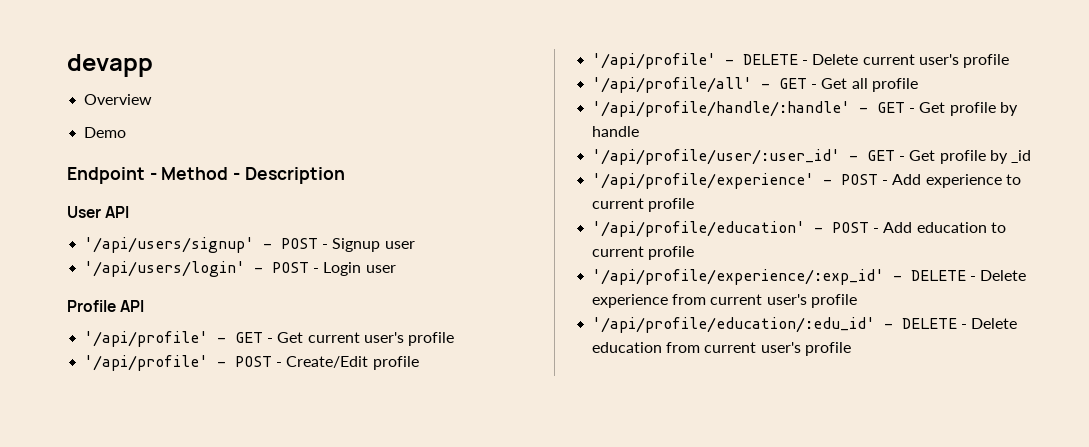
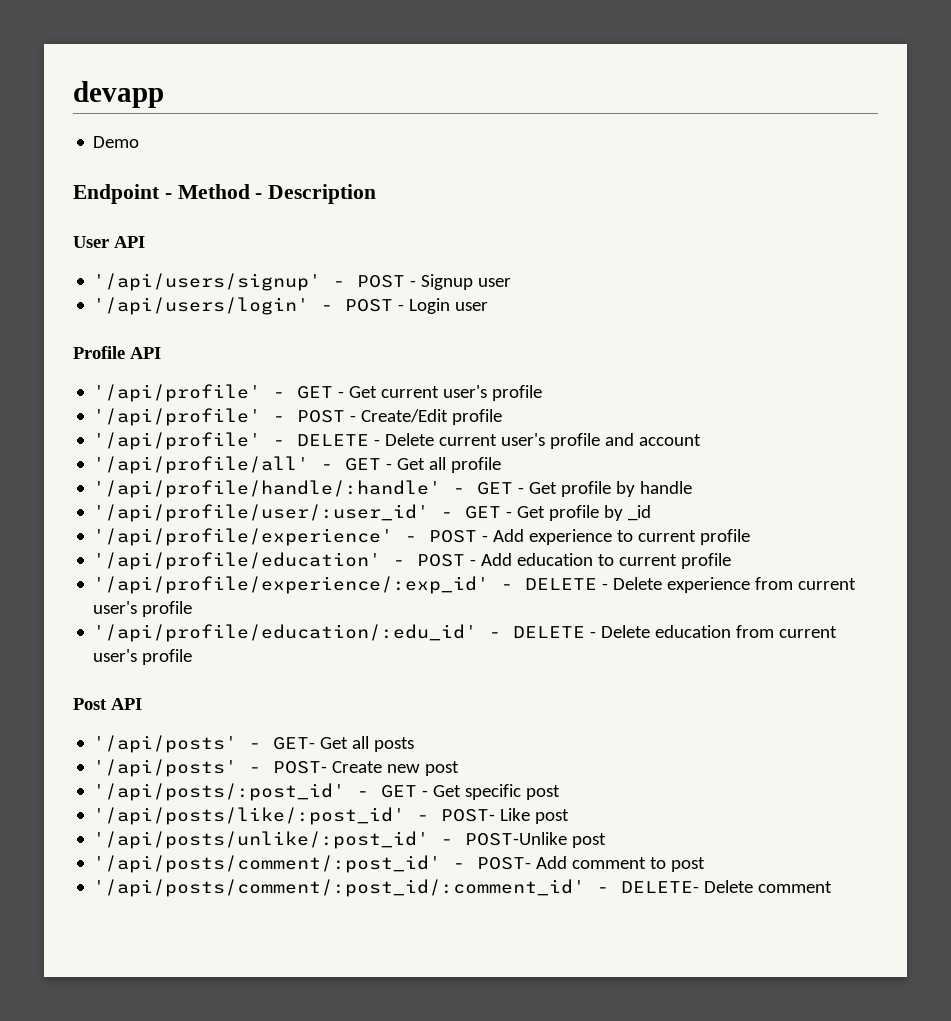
[84,94,153,105] // Overview -> (164, 94) none
(1009, 61) none -> [605,433,702,446] and account
(851, 349) none -> [73,698,142,710] [93,735,415,753] [93,759,460,777] [93,783,561,801] [93,807,570,825] [93,831,607,849] [93,855,706,873] [93,879,833,897] // Post API // '/api/posts' - GET- Get all posts // '/api/posts' - POST- Create new post // '/api/posts/:post_id' - GET - Get specific post // '/api/posts/like/:post_id' - POST- Like post // '/api/posts/unlike/:post_id' - POST-Unlike post // '/api/posts/comment/:post_id' - POST- Add comment to post // '/api/posts/comment/:post_id/:comment_id' - DELETE- Delete comment

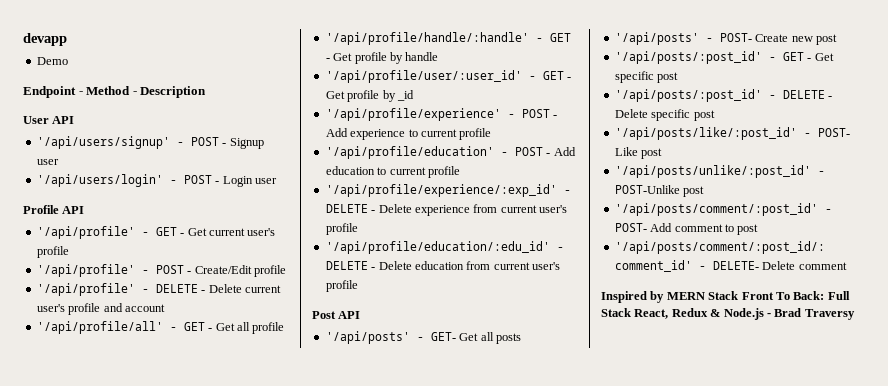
(561, 792) none -> [614,89,833,102] [614,109,715,121] // '/api/posts/:post_id' - DELETE - Delete specific post
(833, 887) none -> [601,291,850,303] [601,308,855,320] // Inspired by MERN Stack Front To Back: Full Stack React, Redux & Node.js - Brad Traversy

